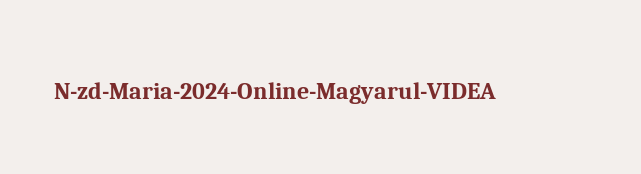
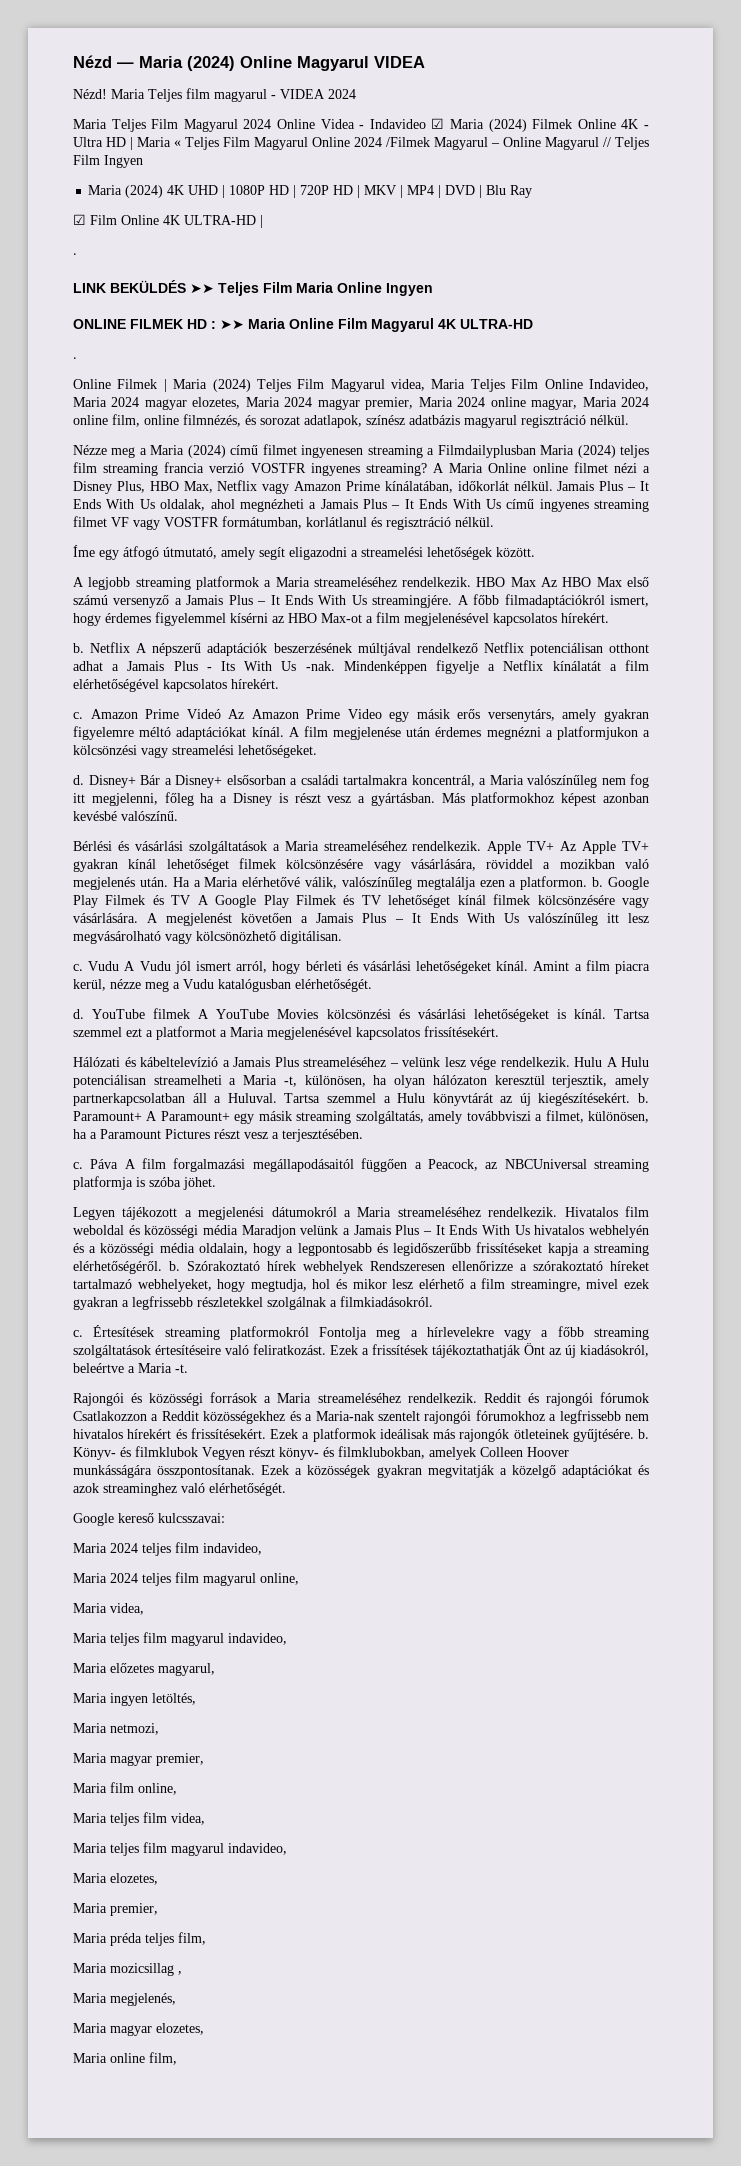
[54,82,496,104] N-zd-Maria-2024-Online-Magyarul-VIDEA -> [73,55,425,71] [73,88,356,102] [73,118,650,132] [73,137,649,150] [73,155,143,168] [88,185,533,198] [73,214,263,228] [73,253,77,255] [73,280,433,296] [73,318,533,332] [73,357,77,359] [73,379,649,392] [73,397,649,410] [73,414,629,428] [73,444,649,458] [73,462,650,476] [73,480,649,494] [73,499,649,512] [73,516,494,530] [73,545,535,560] [73,576,649,590] [73,594,649,608] [73,612,609,626] [73,642,650,656] [73,660,649,674] [73,679,279,692] [73,709,650,722] [73,726,651,740] [73,745,317,758] [73,774,649,788] [73,792,649,806] [73,811,178,821] [73,841,650,854] [73,858,649,872] [73,876,649,890] [73,894,650,908] [73,913,649,926] [73,931,342,944] [73,960,650,974] [73,979,372,992] [73,1008,650,1022] [73,1026,499,1040] [73,1057,649,1070] [73,1075,650,1088] [73,1093,649,1106] [73,1110,649,1124] [73,1129,363,1142] [73,1158,650,1172] [73,1176,216,1190] [73,1206,649,1220] [73,1225,650,1238] [73,1242,649,1256] [73,1261,649,1274] [73,1278,650,1292] [73,1296,433,1310] [73,1325,649,1340] [73,1343,649,1358] [73,1363,188,1373] [73,1392,649,1406] [73,1410,650,1424] [73,1428,649,1442] [73,1446,569,1460] [73,1465,650,1478] [73,1483,286,1496] [73,1513,225,1526] [73,1542,262,1556] [73,1572,299,1586] [73,1603,144,1615] [73,1632,287,1646] [73,1663,215,1676] [73,1693,196,1706] [73,1723,159,1735] [73,1753,204,1766] [73,1782,177,1795] [73,1812,205,1826] [73,1842,287,1856] [73,1873,158,1885] [73,1903,158,1916] [73,1932,206,1946] [73,1963,182,1976] [73,1993,176,2006] [73,2023,204,2036] [73,2052,177,2065] Nézd — Maria (2024) Online Magyarul VIDEA // Nézd! Maria Teljes film magyarul - VIDEA 2024 // Maria Teljes Film Magyarul 2024 Online Videa - Indavideo ☑ Maria (2024) Filmek Online 4K - Ultra HD | Maria « Teljes Film Magyarul Online 2024 /Filmek Magyarul – Online Magyarul // Teljes Film Ingyen // Maria (2024) 4K UHD | 1080P HD | 720P HD | MKV | MP4 | DVD | Blu Ray // ☑ Film Online 4K ULTRA-HD | // . // LINK BEKÜLDÉS ➤➤ Teljes Film Maria Online Ingyen // ONLINE FILMEK HD : ➤➤ Maria Online Film Magyarul 4K ULTRA-HD // . // Online Filmek | Maria (2024) Teljes Film Magyarul videa, Maria Teljes Film Online Indavideo, Maria 2024 magyar elozetes, Maria 2024 magyar premier, Maria 2024 online magyar, Maria 2024 online film, online filmnézés, és sorozat adatlapok, színész adatbázis magyarul regisztráció nélkül. // Nézze meg a Maria (2024) című filmet ingyenesen streaming a Filmdailyplusban Maria (2024) teljes film streaming francia verzió VOSTFR ingyenes streaming? A Maria Online online filmet nézi a Disney Plus, HBO Max, Netflix vagy Amazon Prime kínálatában, időkorlát nélkül. Jamais Plus – It Ends With Us oldalak, ahol megnézheti a Jamais Plus – It Ends With Us című ingyenes streaming filmet VF vagy VOSTFR formátumban, korlátlanul és regisztráció nélkül. // Íme egy átfogó útmutató, amely segít eligazodni a streamelési lehetőségek között. // A legjobb streaming platformok a Maria streameléséhez rendelkezik. HBO Max Az HBO Max első számú versenyző a Jamais Plus – It Ends With Us streamingjére. A főbb filmadaptációkról ismert, hogy érdemes figyelemmel kísérni az HBO Max-ot a film megjelenésével kapcsolatos hírekért. // b. Netflix A népszerű adaptációk beszerzésének múltjával rendelkező Netflix potenciálisan otthont adhat a Jamais Plus - Its With Us -nak. Mindenképpen figyelje a Netflix kínálatát a film elérhetőségével kapcsolatos hírekért. // c. Amazon Prime Videó Az Amazon Prime Video egy másik erős versenytárs, amely gyakran figyelemre méltó adaptációkat kínál. A film megjelenése után érdemes megnézni a platformjukon a kölcsönzési vagy streamelési lehetőségeket. // d. Disney+ Bár a Disney+ elsősorban a családi tartalmakra koncentrál, a Maria valószínűleg nem fog itt megjelenni, főleg ha a Disney is részt vesz a gyártásban. Más platformokhoz képest azonban kevésbé valószínű. // Bérlési és vásárlási szolgáltatások a Maria streameléséhez rendelkezik. Apple TV+ Az Apple TV+ gyakran kínál lehetőséget filmek kölcsönzésére vagy vásárlására, röviddel a mozikban való megjelenés után. Ha a Maria elérhetővé válik, valószínűleg megtalálja ezen a platformon. b. Google Play Filmek és TV A Google Play Filmek és TV lehetőséget kínál filmek kölcsönzésére vagy vásárlására. A megjelenést követően a Jamais Plus – It Ends With Us valószínűleg itt lesz megvásárolható vagy kölcsönözhető digitálisan. // c. Vudu A Vudu jól ismert arról, hogy bérleti és vásárlási lehetőségeket kínál. Amint a film piacra kerül, nézze meg a Vudu katalógusban elérhetőségét. // d. YouTube filmek A YouTube Movies kölcsönzési és vásárlási lehetőségeket is kínál. Tartsa szemmel ezt a platformot a Maria megjelenésével kapcsolatos frissítésekért. // Hálózati és kábeltelevízió a Jamais Plus streameléséhez – velünk lesz vége rendelkezik. Hulu A Hulu potenciálisan streamelheti a Maria -t, különösen, ha olyan hálózaton keresztül terjesztik, amely partnerkapcsolatban áll a Huluval. Tartsa szemmel a Hulu könyvtárát az új kiegészítésekért. b. Paramount+ A Paramount+ egy másik streaming szolgáltatás, amely továbbviszi a filmet, különösen, ha a Paramount Pictures részt vesz a terjesztésében. // c. Páva A film forgalmazási megállapodásaitól függően a Peacock, az NBCUniversal streaming platformja is szóba jöhet. // Legyen tájékozott a megjelenési dátumokról a Maria streameléséhez rendelkezik. Hivatalos film weboldal és közösségi média Maradjon velünk a Jamais Plus – It Ends With Us hivatalos webhelyén és a közösségi média oldalain, hogy a legpontosabb és legidőszerűbb frissítéseket kapja a streaming elérhetőségéről. b. Szórakoztató hírek webhelyek Rendszeresen ellenőrizze a szórakoztató híreket tartalmazó webhelyeket, hogy megtudja, hol és mikor lesz elérhető a film streamingre, mivel ezek gyakran a legfrissebb részletekkel szolgálnak a filmkiadásokról. // c. Értesítések streaming platformokról Fontolja meg a hírlevelekre vagy a főbb streaming szolgáltatások értesítéseire való feliratkozást. Ezek a frissítések tájékoztathatják Önt az új kiadásokról, beleértve a Maria -t. // Rajongói és közösségi források a Maria streameléséhez rendelkezik. Reddit és rajongói fórumok Csatlakozzon a Reddit közösségekhez és a Maria-nak szentelt rajongói fórumokhoz a legfrissebb nem hivatalos hírekért és frissítésekért. Ezek a platformok ideálisak más rajongók ötleteinek gyűjtésére. b. Könyv- és filmklubok Vegyen részt könyv- és filmklubokban, amelyek Colleen Hoover munkásságára összpontosítanak. Ezek a közösségek gyakran megvitatják a közelgő adaptációkat és azok streaminghez való elérhetőségét. // Google kereső kulcsszavai: // Maria 2024 teljes film indavideo, // Maria 2024 teljes film magyarul online, // Maria videa, // Maria teljes film magyarul indavideo, // Maria előzetes magyarul, // Maria ingyen letöltés, // Maria netmozi, // Maria magyar premier, // Maria film online, // Maria teljes film videa, // Maria teljes film magyarul indavideo, // Maria elozetes, // Maria premier, // Maria préda teljes film, // Maria mozicsillag , // Maria megjelenés, // Maria magyar elozetes, // Maria online film,

